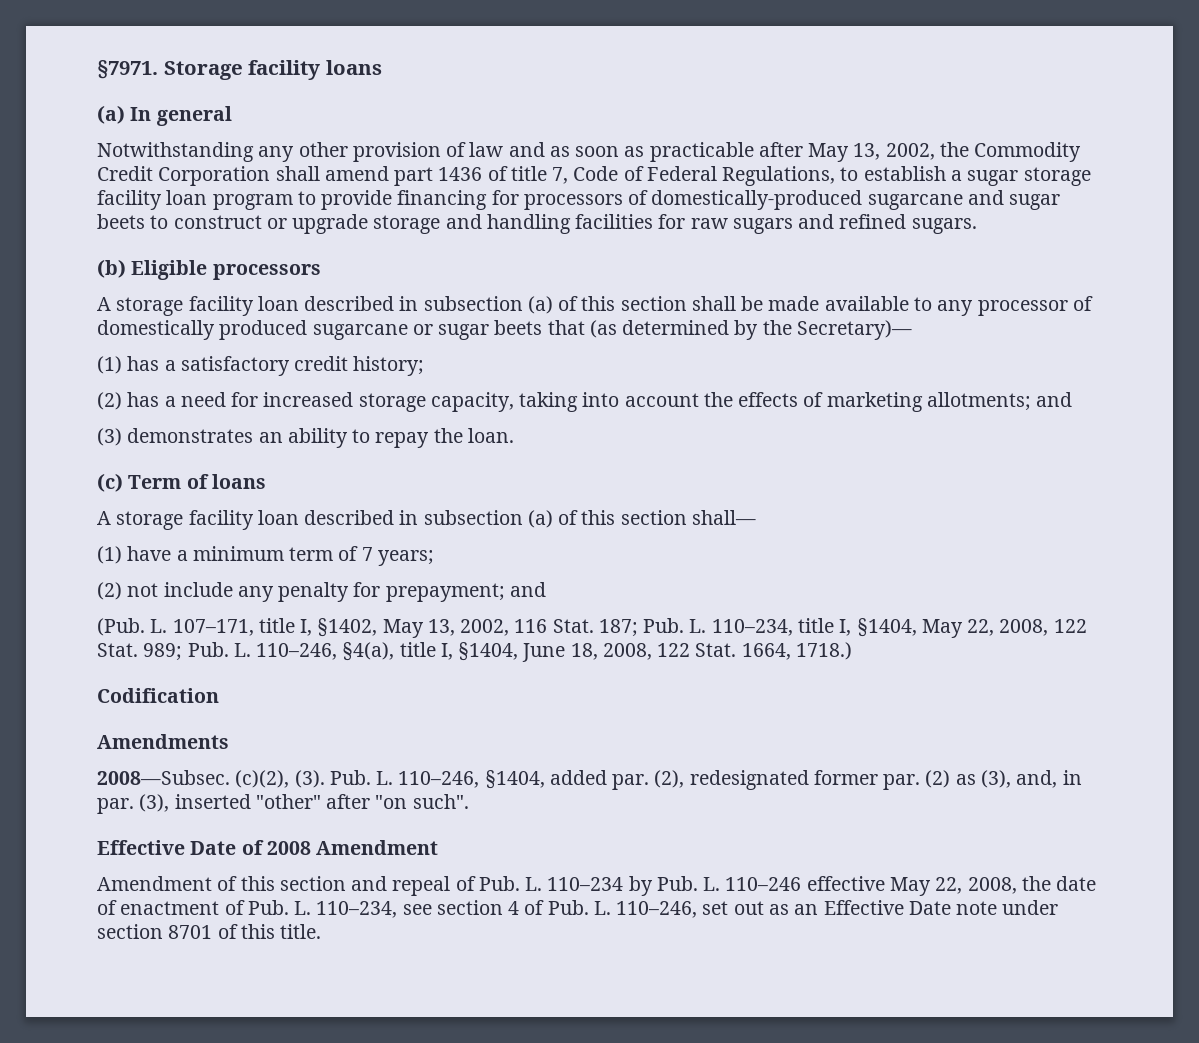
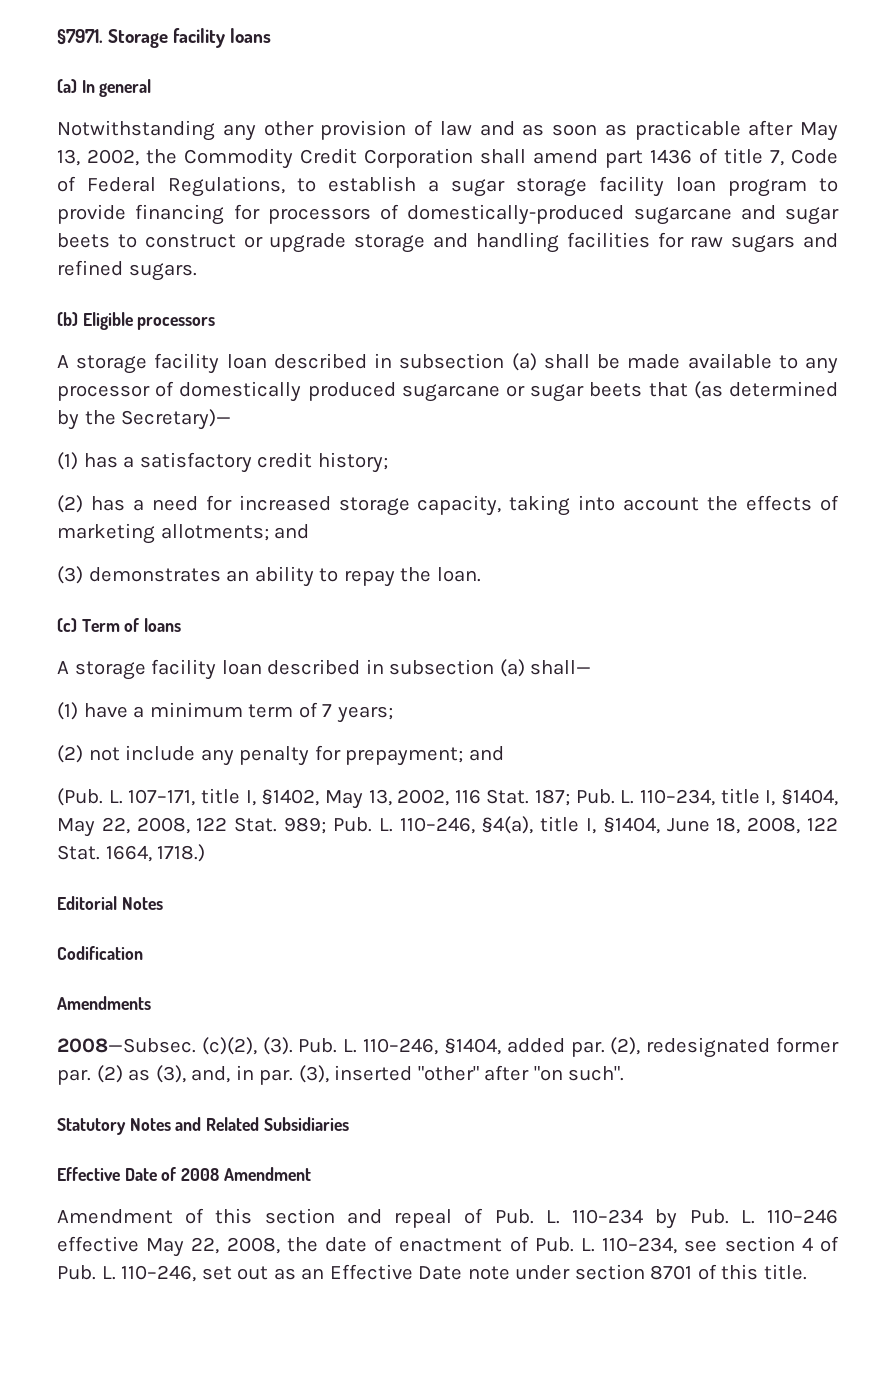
[558,296,687,311] of this section -> (537, 362) none
[558,510,687,525] of this section -> (525, 668) none
(852, 651) none -> [57,896,163,910] // Editorial Notes
(469, 801) none -> [57,1117,349,1135] // Statutory Notes and Related Subsidiaries

